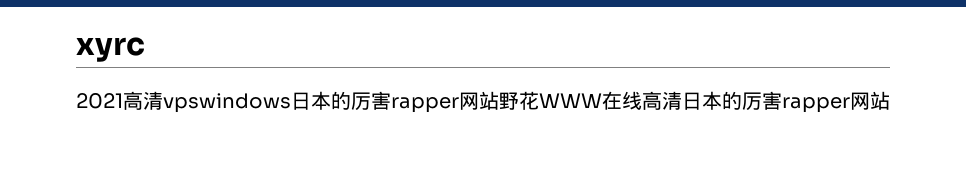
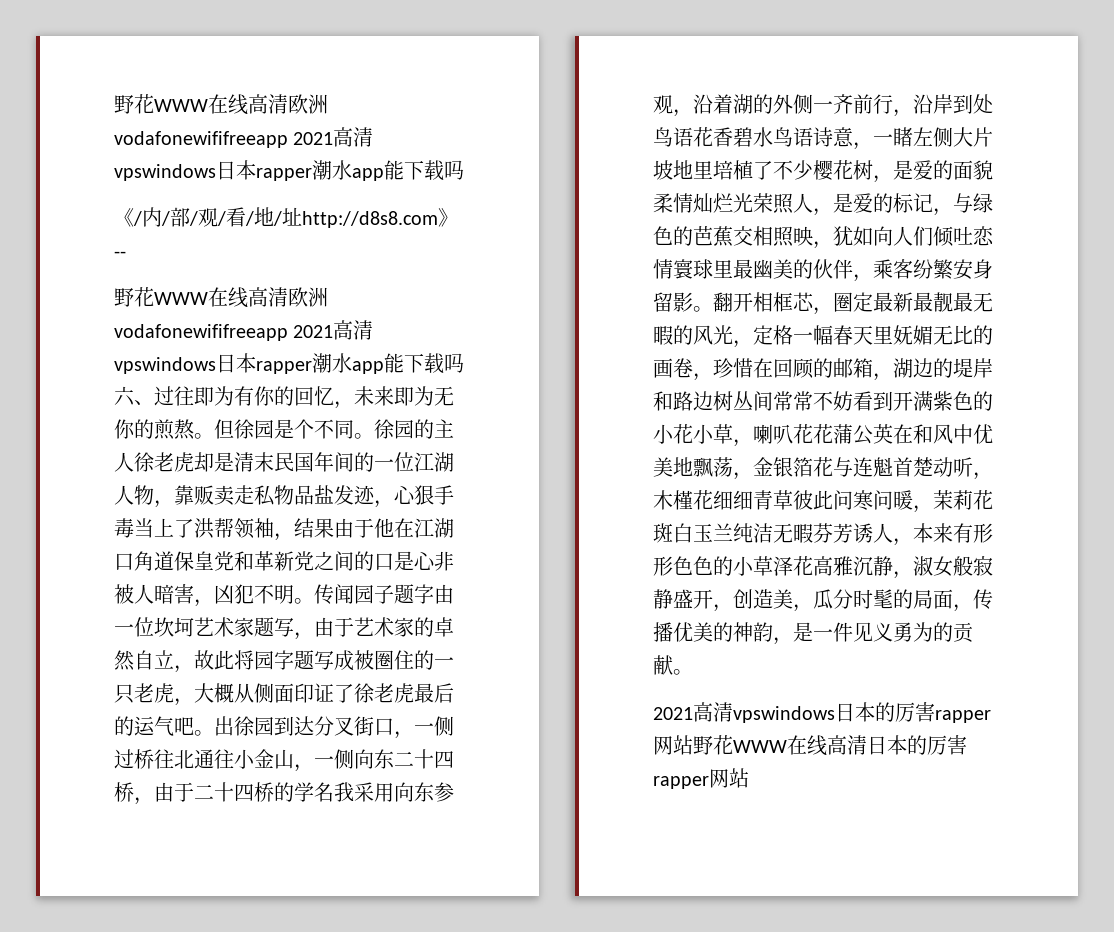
[76,37,145,62] xyrc -> [114,94,328,115] [114,127,374,148] [114,160,464,181] [114,207,458,228] [114,251,126,258] [114,287,328,308] [114,320,374,341] [114,353,464,374] [114,386,454,409] [114,419,454,440] [114,452,454,472] [114,485,454,508] [114,518,454,541] [114,551,454,571] [114,584,454,607] [114,617,454,640] [114,650,454,673] [114,683,454,706] [114,716,454,739] [114,749,454,772] [114,782,454,805] [653,94,993,117] [653,127,993,150] [653,160,993,183] [653,193,993,216] [653,226,994,249] [653,259,993,282] [653,292,993,315] [653,325,993,348] [653,358,993,381] [653,391,993,411] [653,424,993,447] [653,457,993,480] [653,490,993,513] [653,523,993,546] [653,556,993,579] [653,589,993,612] [653,622,975,645] [653,655,693,675] 野花WWW在线高清欧洲vodafonewififreeapp 2021高清vpswindows日本rapper潮水app能下载吗 // 《/内/部/观/看/地/址http://d8s8.com》-- // 野花WWW在线高清欧洲vodafonewififreeapp 2021高清vpswindows日本rapper潮水app能下载吗六、过往即为有你的回忆，未来即为无你的煎熬。但徐园是个不同。徐园的主人徐老虎却是清末民国年间的一位江湖人物，靠贩卖走私物品盐发迹，心狠手毒当上了洪帮领袖，结果由于他在江湖口角道保皇党和革新党之间的口是心非被人暗害，凶犯不明。传闻园子题字由一位坎坷艺术家题写，由于艺术家的卓然自立，故此将园字题写成被圈住的一只老虎，大概从侧面印证了徐老虎最后的运气吧。出徐园到达分叉街口，一侧过桥往北通往小金山，一侧向东二十四桥，由于二十四桥的学名我采用向东参观，沿着湖的外侧一齐前行，沿岸到处鸟语花香碧水鸟语诗意，一睹左侧大片坡地里培植了不少樱花树，是爱的面貌柔情灿烂光荣照人，是爱的标记，与绿色的芭蕉交相照映，犹如向人们倾吐恋情寰球里最幽美的伙伴，乘客纷繁安身留影。翻开相框芯，圈定最新最靓最无暇的风光，定格一幅春天里妩媚无比的画卷，珍惜在回顾的邮箱，湖边的堤岸和路边树丛间常常不妨看到开满紫色的小花小草，喇叭花花蒲公英在和风中优美地飘荡，金银箔花与连魁首楚动听，木槿花细细青草彼此问寒问暖，茉莉花斑白玉兰纯洁无暇芬芳诱人，本来有形形色色的小草泽花高雅沉静，淑女般寂静盛开，创造美，瓜分时髦的局面，传播优美的神韵，是一件见义勇为的贡献。

